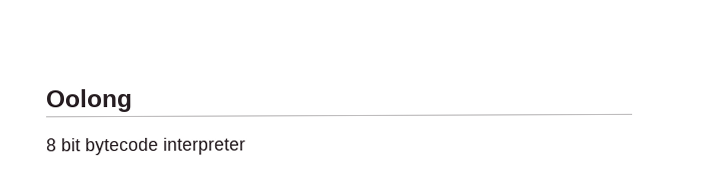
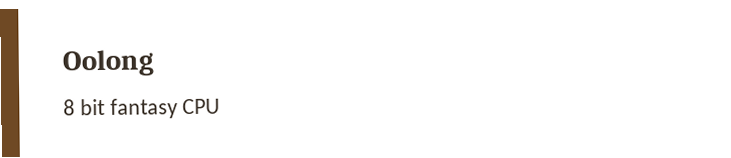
[85,137,246,156] bytecode interpreter -> [109,98,221,119] fantasy CPU

